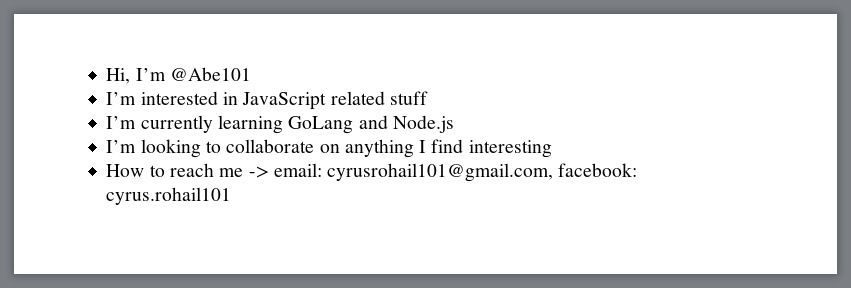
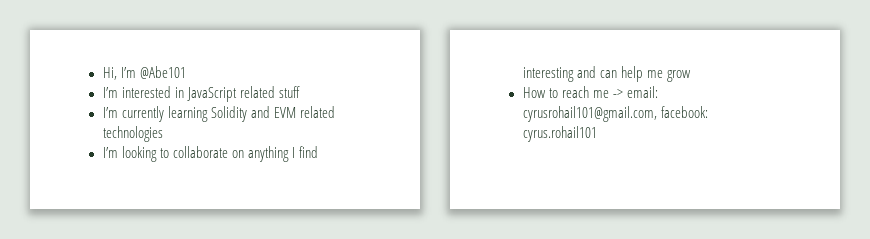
[288,115,454,134] GoLang and Node.js -> [210,106,335,122] [102,126,163,142] Solidity and EVM related technologies
(552, 149) none -> [576,66,691,82] and can help me grow

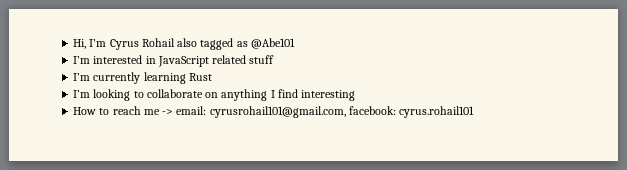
(136, 72) none -> [109,38,248,50] Cyrus Rohail also tagged as
[210,106,335,122] [102,126,163,142] Solidity and EVM related technologies -> [188,73,212,81] Rust
[576,66,691,82] and can help me grow -> (356, 95) none

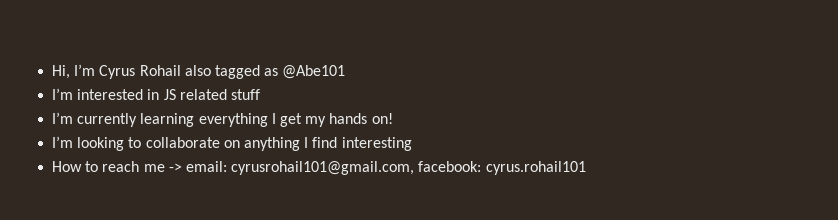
[157,56,209,67] JavaScript -> [163,89,176,100] JS
[188,73,212,81] Rust -> [198,113,393,127] everything I get my hands on!

